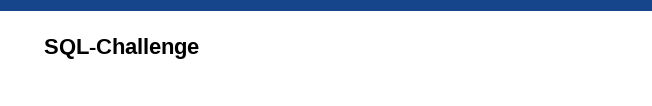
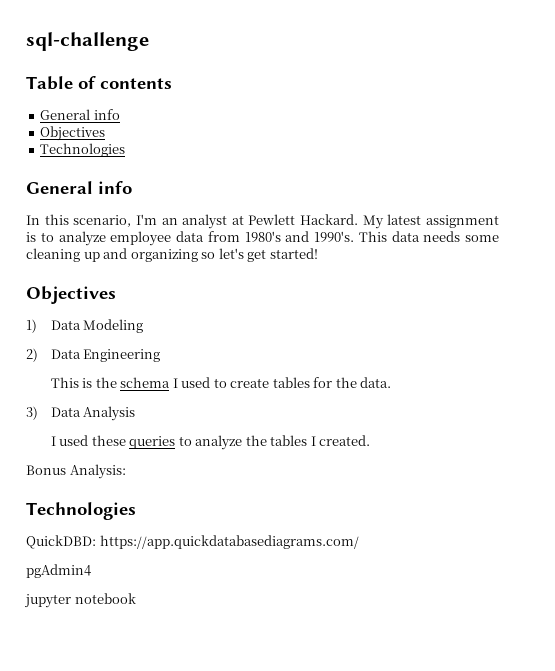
[44,38,199,59] SQL-Challenge -> [26,32,149,51] [26,76,172,90] [40,109,120,120] [40,126,106,141] [40,143,126,157] [26,181,132,194] [26,214,499,229] [26,231,499,246] [26,248,318,262] [26,286,116,304] [26,319,144,333] [26,348,161,362] [50,377,392,388] [26,406,136,421] [50,435,371,450] [26,464,126,479] [26,502,136,520] [26,535,359,549] [26,564,91,578] [24,593,136,608] sql-challenge // Table of contents // General info // Objectives // Technologies // General info // In this scenario, I'm an analyst at Pewlett Hackard. My latest assignment is to analyze employee data from 1980's and 1990's. This data needs some cleaning up and organizing so let's get started! // Objectives // 1) Data Modeling // 2) Data Engineering // This is the schema I used to create tables for the data. // 3) Data Analysis // I used these queries to analyze the tables I created. // Bonus Analysis: // Technologies // QuickDBD: https://app.quickdatabasediagrams.com/ // pgAdmin4 // jupyter notebook

